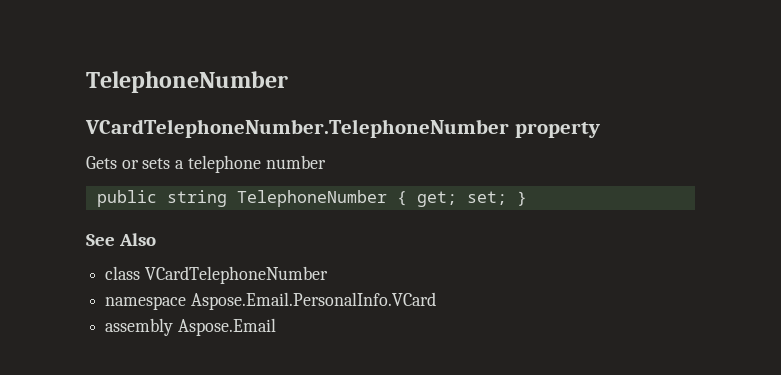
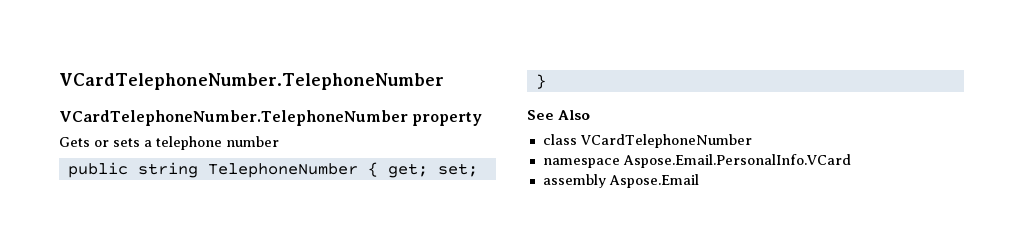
[86,71,288,93] TelephoneNumber -> [59,73,444,90] VCardTelephoneNumber.TelephoneNumber

